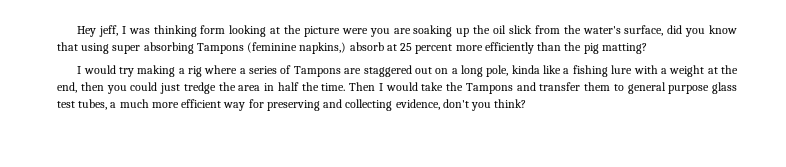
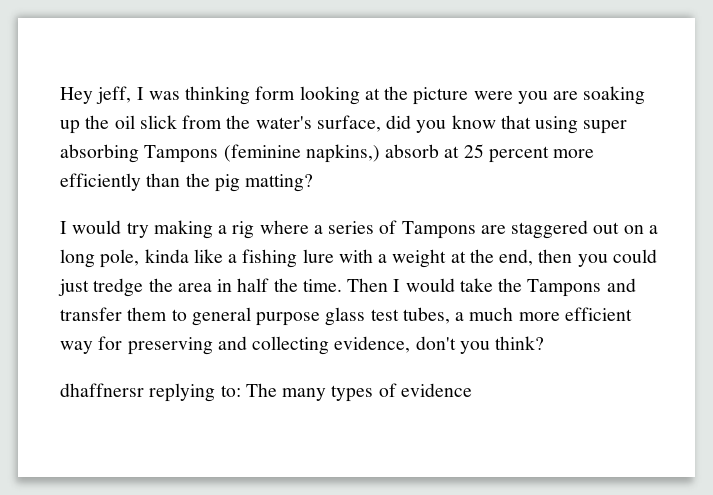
(527, 103) none -> [60,383,472,402] // dhaffnersr replying to: The many types of evidence

